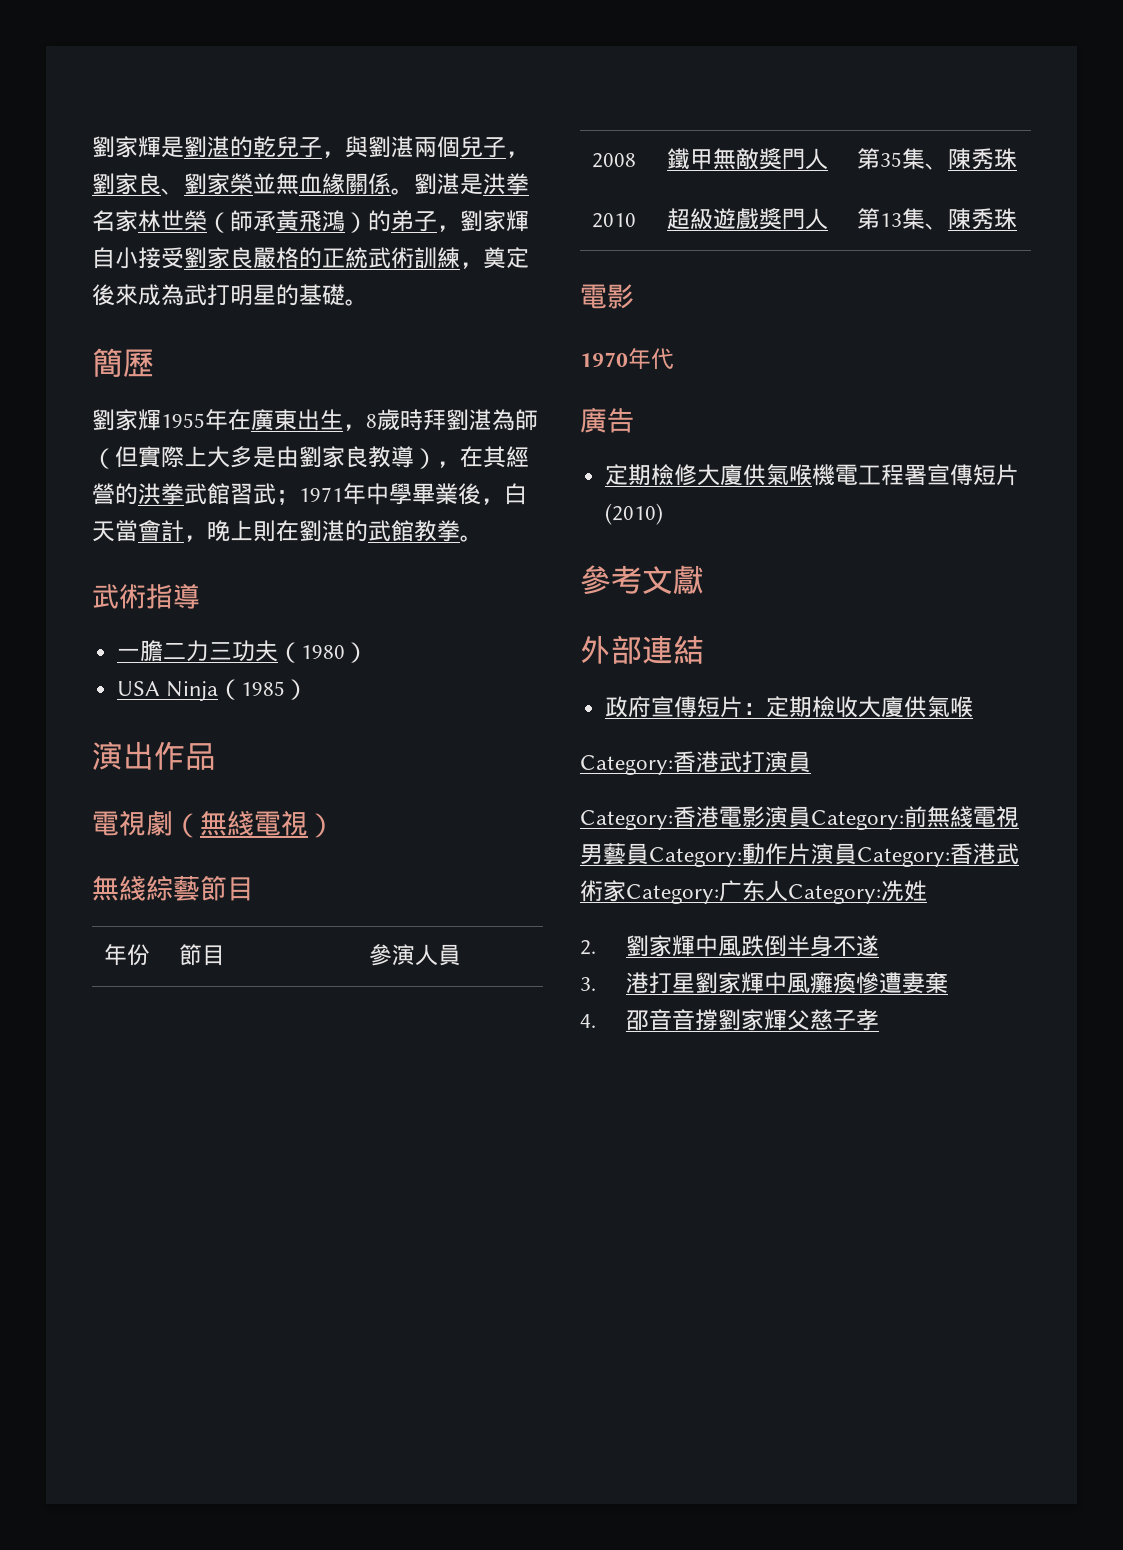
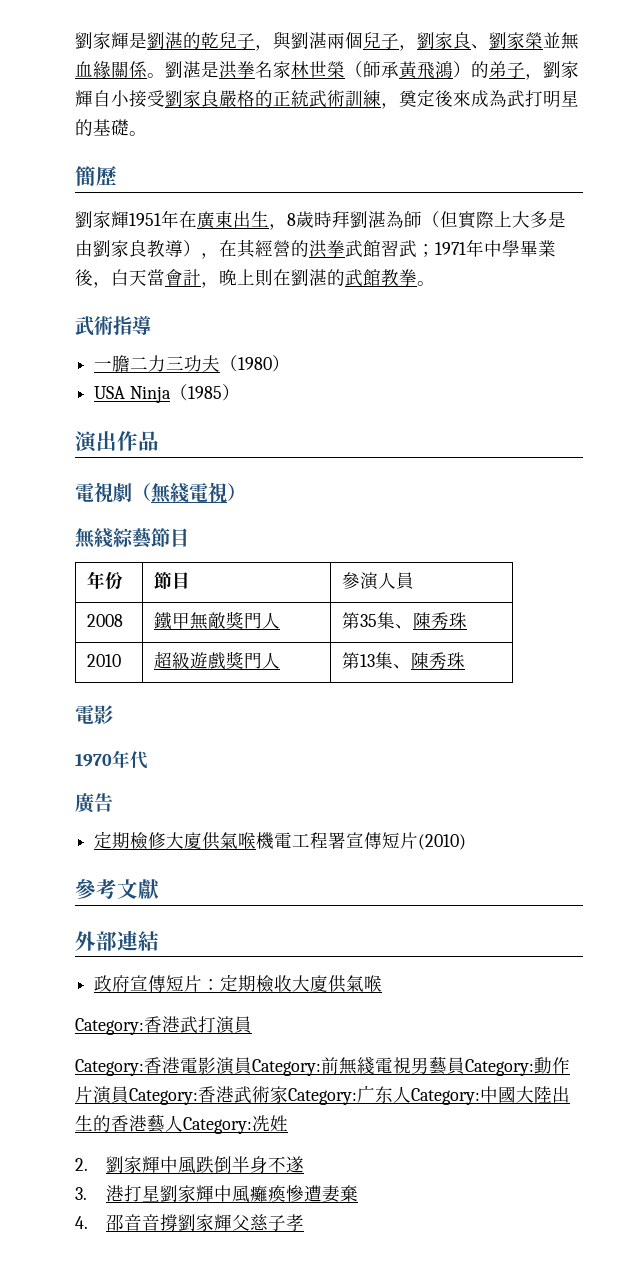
[161,413,205,428] 1955 -> [129,213,161,226] 1951
(881, 894) none -> [480,1086,570,1103] [75,1114,252,1134] 中國大陸出生的香港藝人Category:

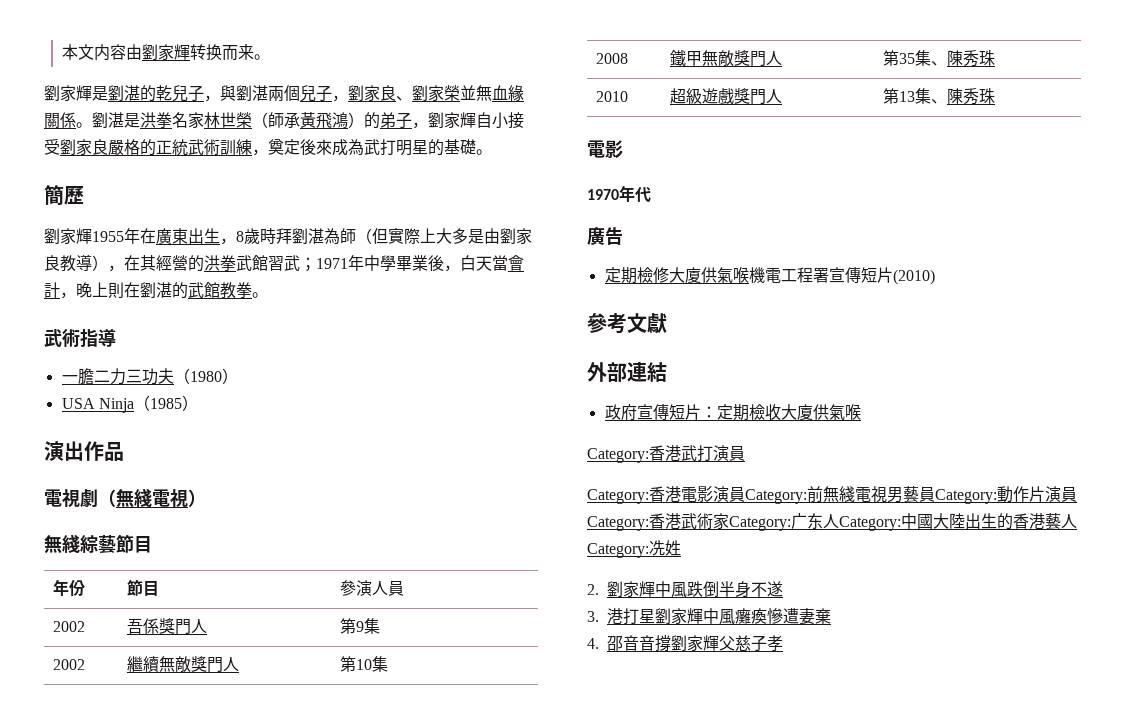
(75, 40) none -> [62,44,271,61] 本文内容由劉家輝转换而来。 //
[129,213,161,226] 1951 -> [92,231,124,242] 1955
(415, 580) none -> [53,621,86,632] [127,618,208,635] [340,618,381,634] [53,659,86,670] [127,656,240,673] [340,656,389,672] // 2002 | 吾係獎門人 | 第9集 // 2002 | 繼續無敵獎門人 | 第10集

